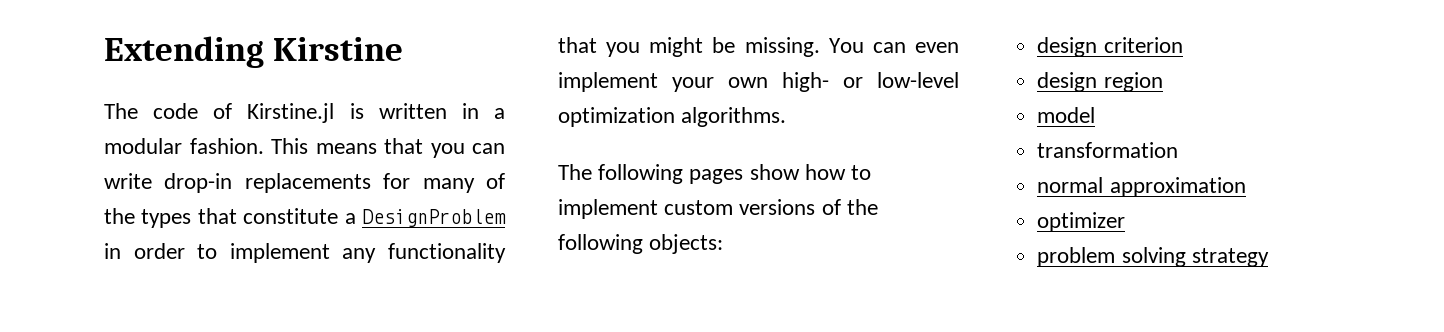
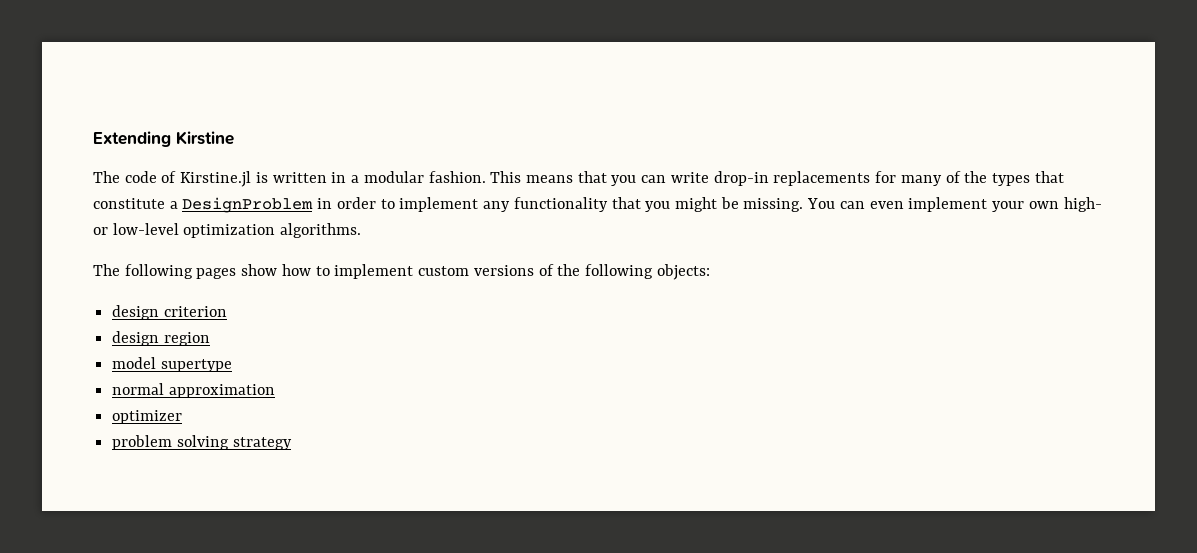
[1037,142,1179,158] // transformation -> [160,359,232,372] supertype

